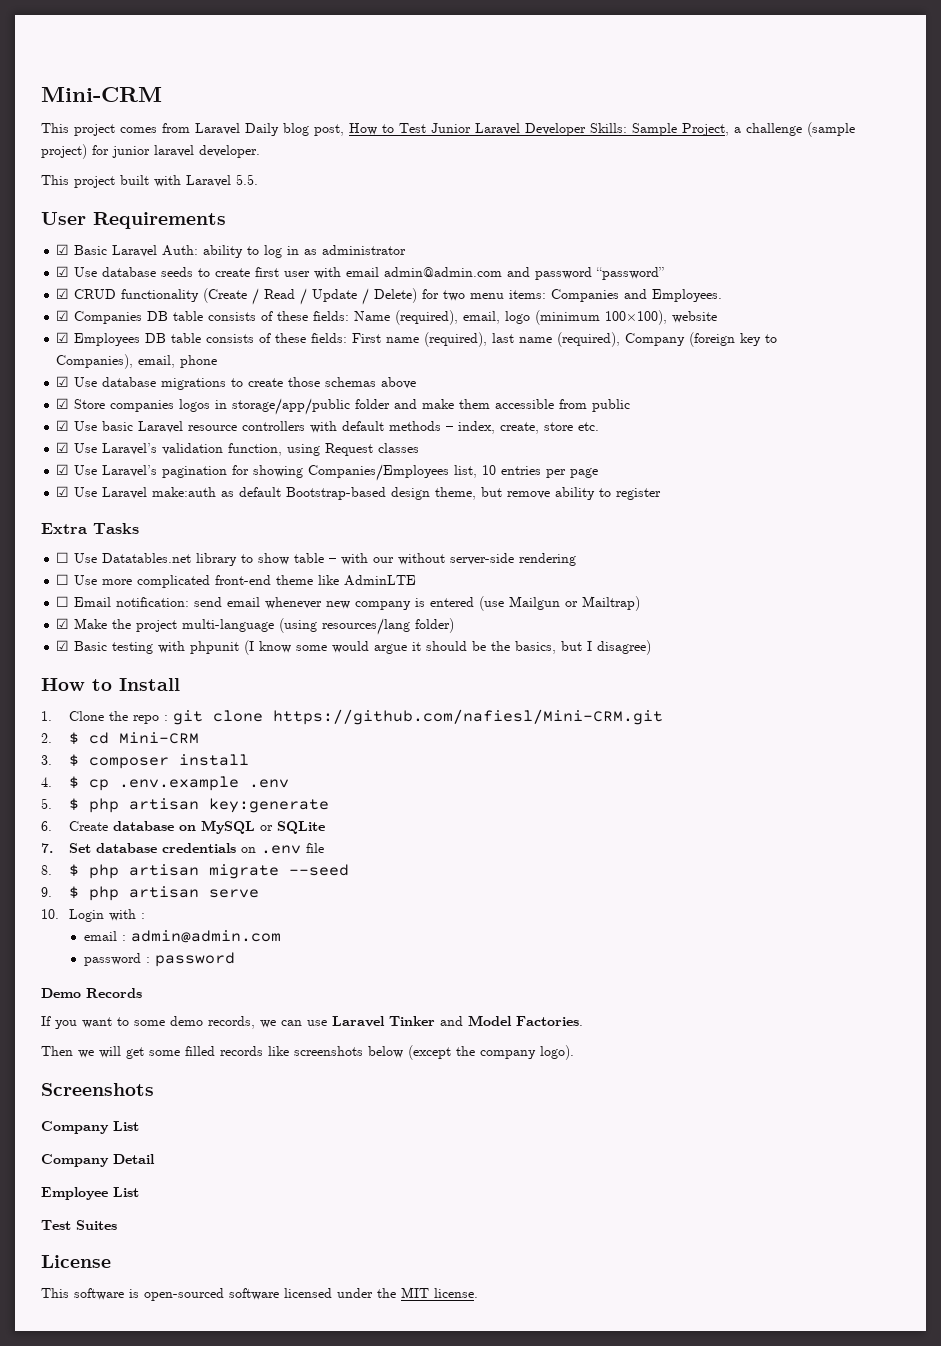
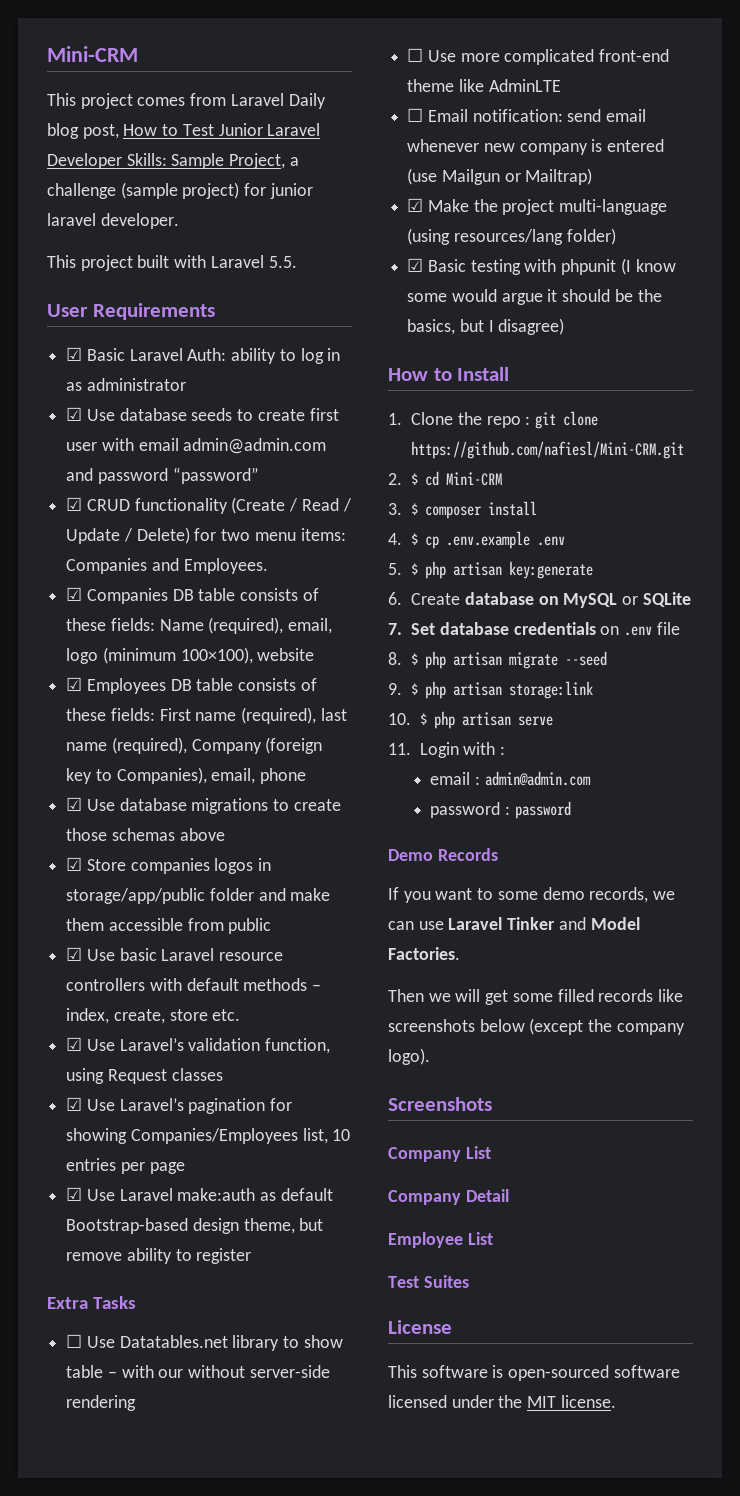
(199, 892) none -> [509,681,594,699] [388,711,511,729] storage:link // 10. $ php artisan
[41,909,59,919] 10. -> [388,743,411,755] 11.

